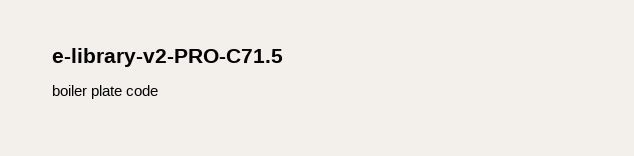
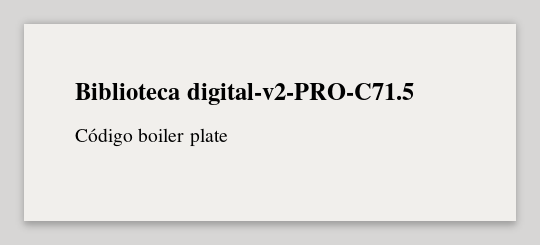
[52,48,283,67] e-library-v2-PRO-C71.5 // -> [75,83,414,105] [75,128,133,147] Biblioteca digital-v2-PRO-C71.5 // Código
[126,85,159,96] code -> (228, 137) none

